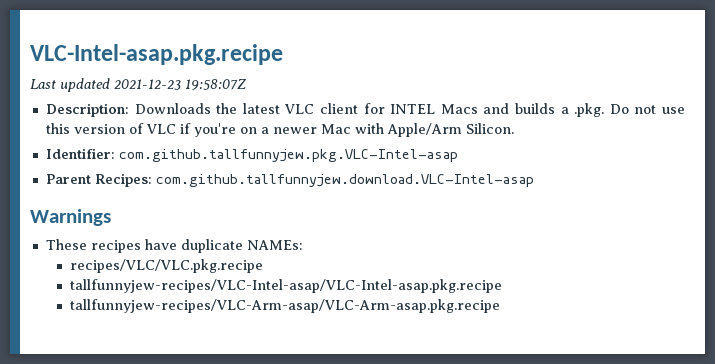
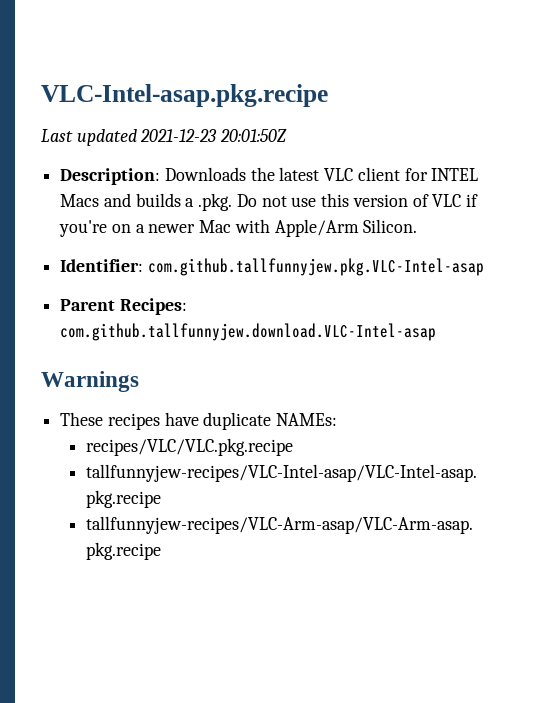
[185,79,247,90] 19:58:07Z -> [220,129,288,142] 20:01:50Z

